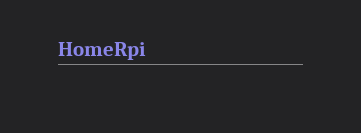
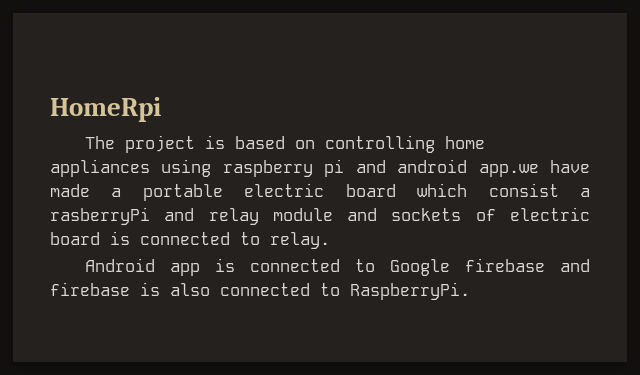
(146, 51) none -> [85,135,486,153] [50,159,591,177] [50,183,590,201] [50,207,590,225] [50,231,330,249] [85,258,591,276] [50,282,470,300] // The project is based on controlling home appliances using raspberry pi and android app.we have made a portable electric board which consist a rasberryPi and relay module and sockets of electric board is connected to relay. // Android app is connected to Google firebase and firebase is also connected to RaspberryPi.

